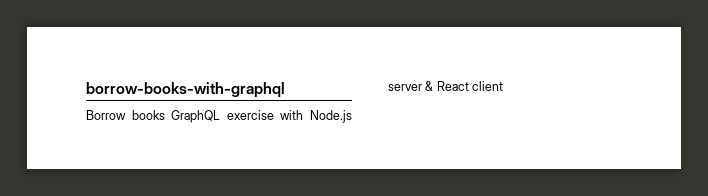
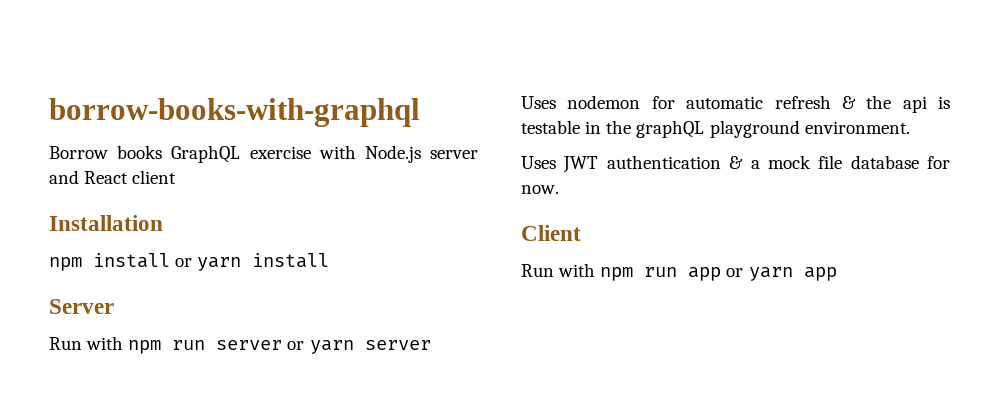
[425,81,434,91] & -> [49,170,79,184] and
(504, 86) none -> [49,215,163,231] [49,253,330,271] [49,299,114,314] [49,336,431,354] [521,95,950,113] [521,120,910,138] [521,155,950,173] [521,185,559,194] [521,225,581,241] [521,263,837,281] // Installation // npm install or yarn install // Server // Run with npm run server or yarn server // Uses nodemon for automatic refresh & the api is testable in the graphQL playground environment. // Uses JWT authentication & a mock file database for now. // Client // Run with npm run app or yarn app

